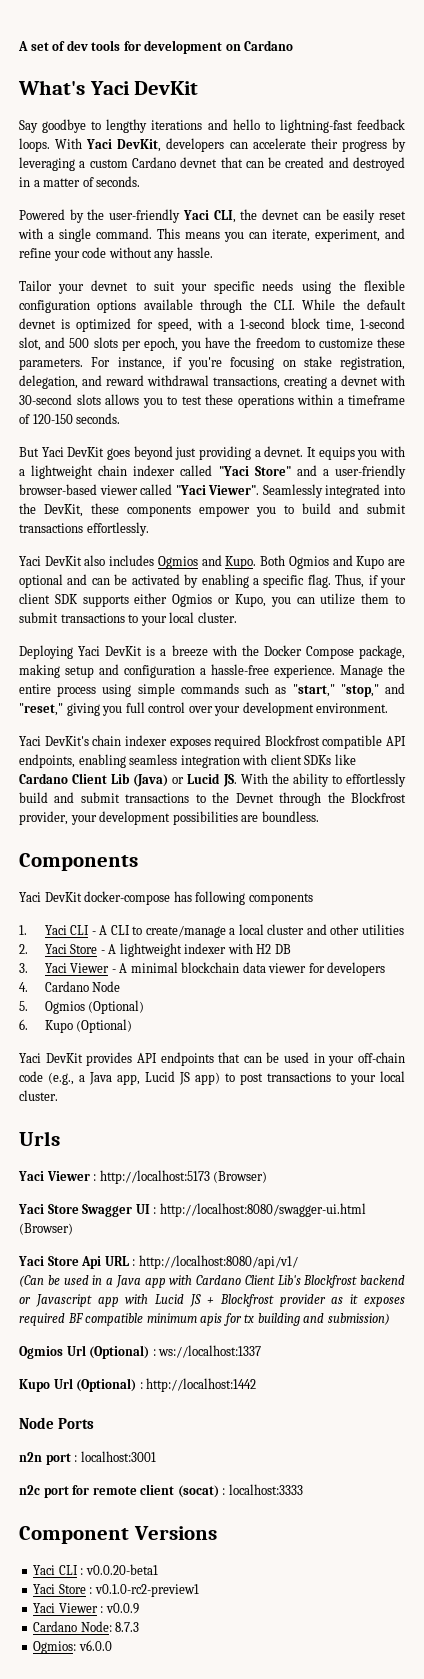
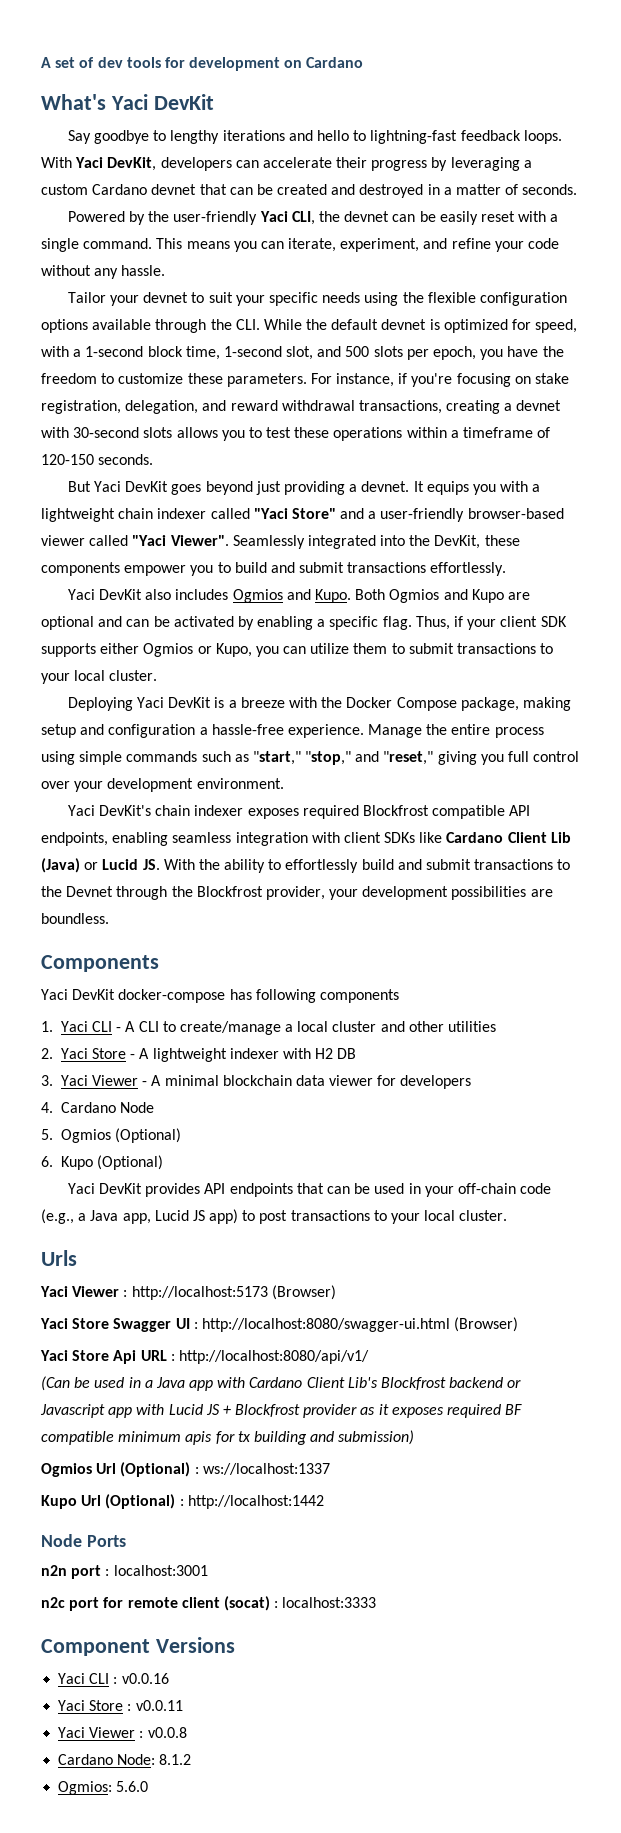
[85,1564,158,1575] v0.0.20-beta1 -> [121,1673,169,1684] v0.0.16
[94,1584,199,1597] [33,1603,139,1614] v0.1.0-rc2-preview1 // Yaci Viewer : v0.0.9 -> [135,1700,183,1711] [58,1727,187,1738] v0.0.11 // Yaci Viewer : v0.0.8
[115,1622,140,1632] 8.7.3 -> [159,1754,192,1765] 8.1.2
[78,1640,112,1651] v6.0.0 -> [116,1781,149,1792] 5.6.0

